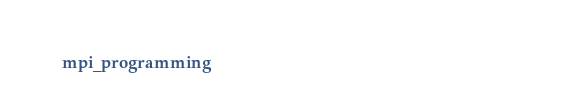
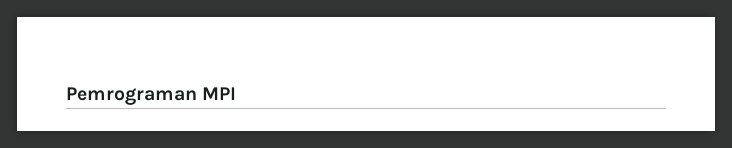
[62,56,212,73] mpi_programming -> [66,87,237,105] Pemrograman MPI

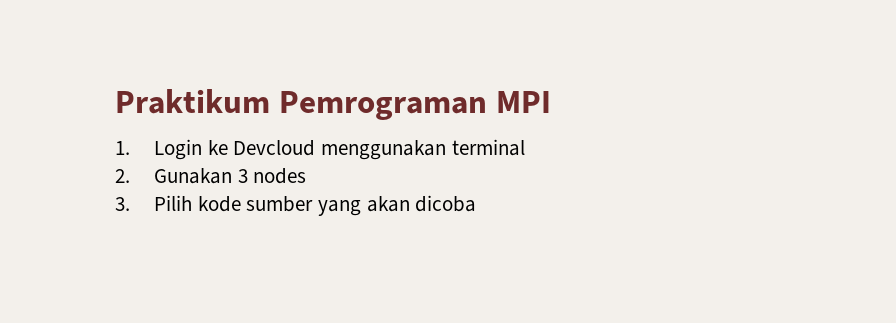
(66, 96) none -> [115,89,270,114] Praktikum
(237, 93) none -> [115,139,525,160] [115,168,307,184] [115,195,477,216] // 1. Login ke Devcloud menggunakan terminal // 2. Gunakan 3 nodes // 3. Pilih kode sumber yang akan dicoba

